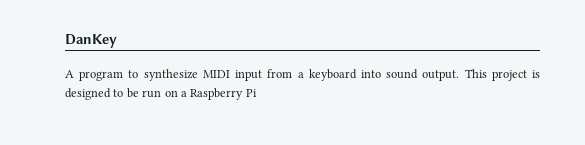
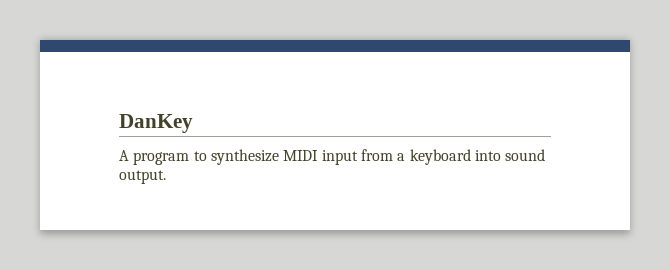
[464,69,541,81] [65,88,257,100] This project is designed to be run on a Raspberry Pi -> (166, 177) none

